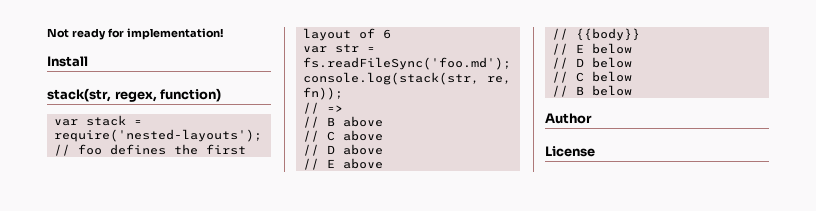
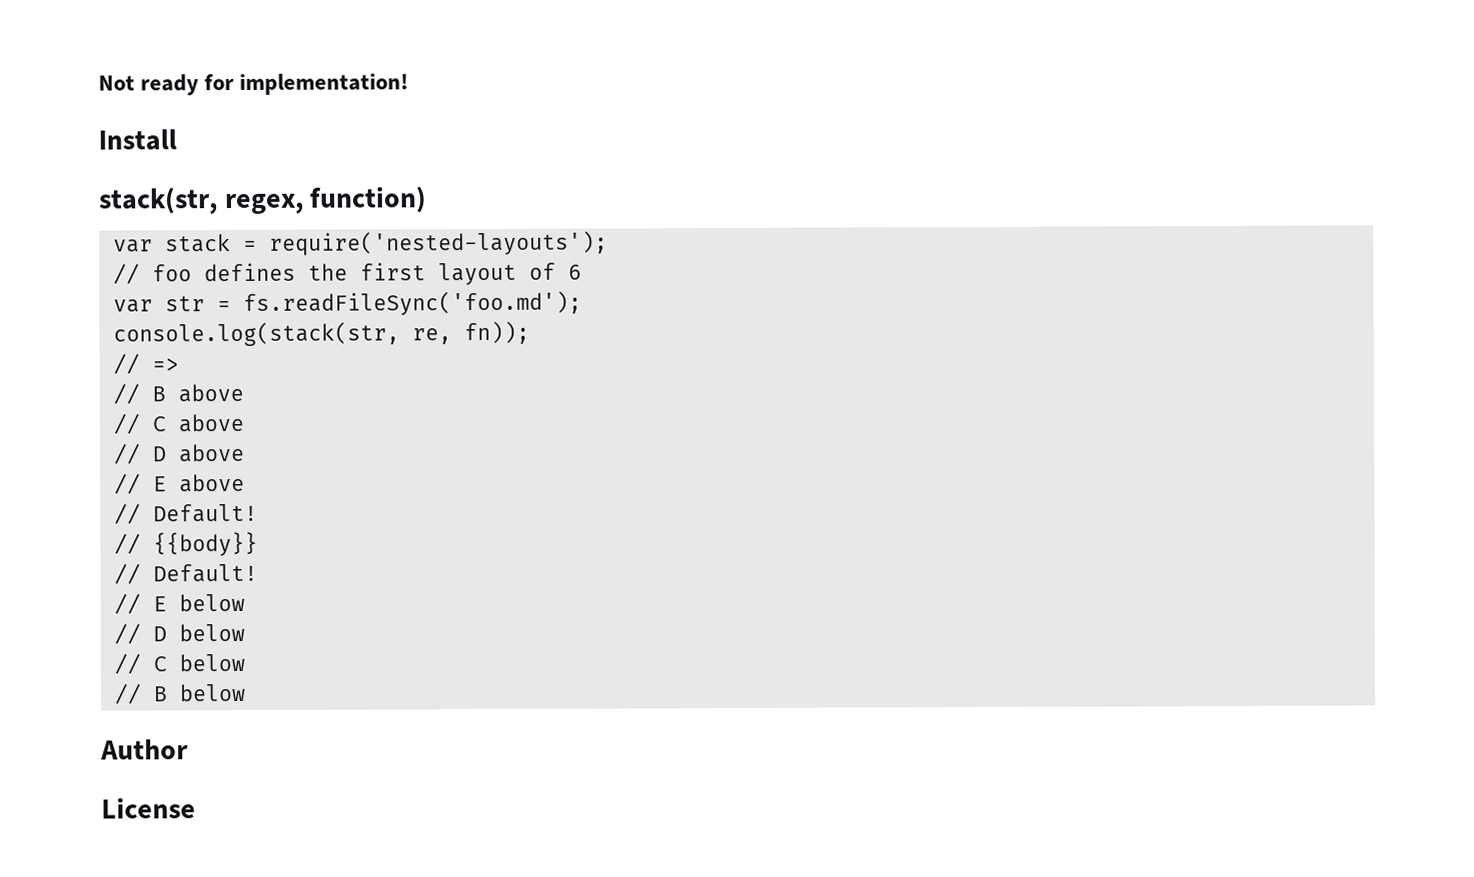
(383, 163) none -> [113,503,258,525] // // Default!
(640, 34) none -> [113,563,258,585] // // Default!

